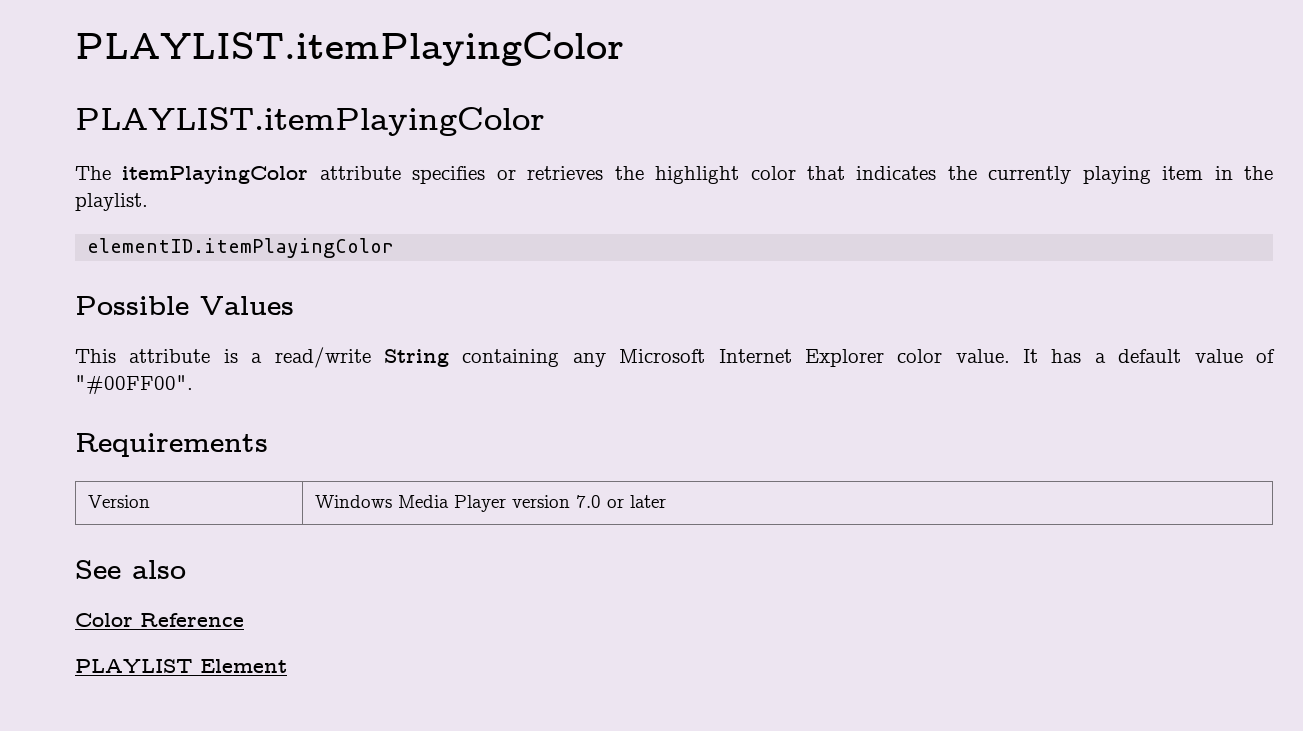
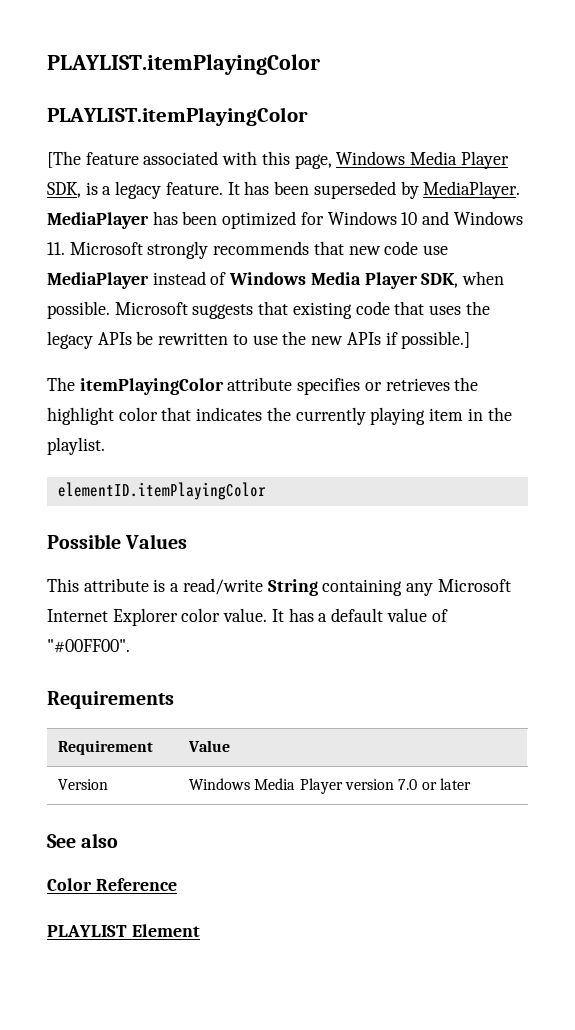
(545, 121) none -> [47,151,509,169] [47,181,521,199] [47,211,523,229] [47,241,449,259] [47,271,505,289] [47,301,490,319] [47,331,471,349] // [The feature associated with this page, Windows Media Player SDK, is a legacy feature. It has been superseded by MediaPlayer. MediaPlayer has been optimized for Windows 10 and Windows 11. Microsoft strongly recommends that new code use MediaPlayer instead of Windows Media Player SDK, when possible. Microsoft suggests that existing code that uses the legacy APIs be rewritten to use the new APIs if possible.]
(268, 445) none -> [57,740,153,755] [187,740,230,752] // Requirement | Value

